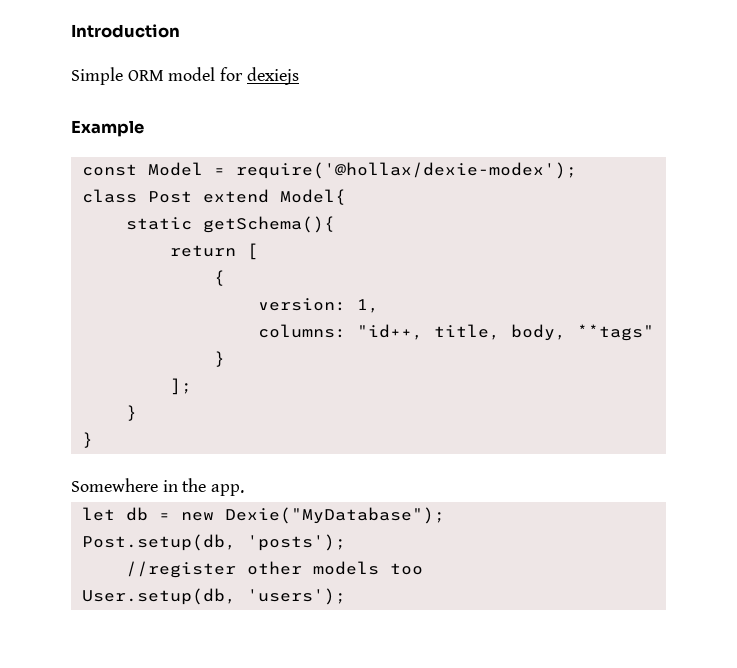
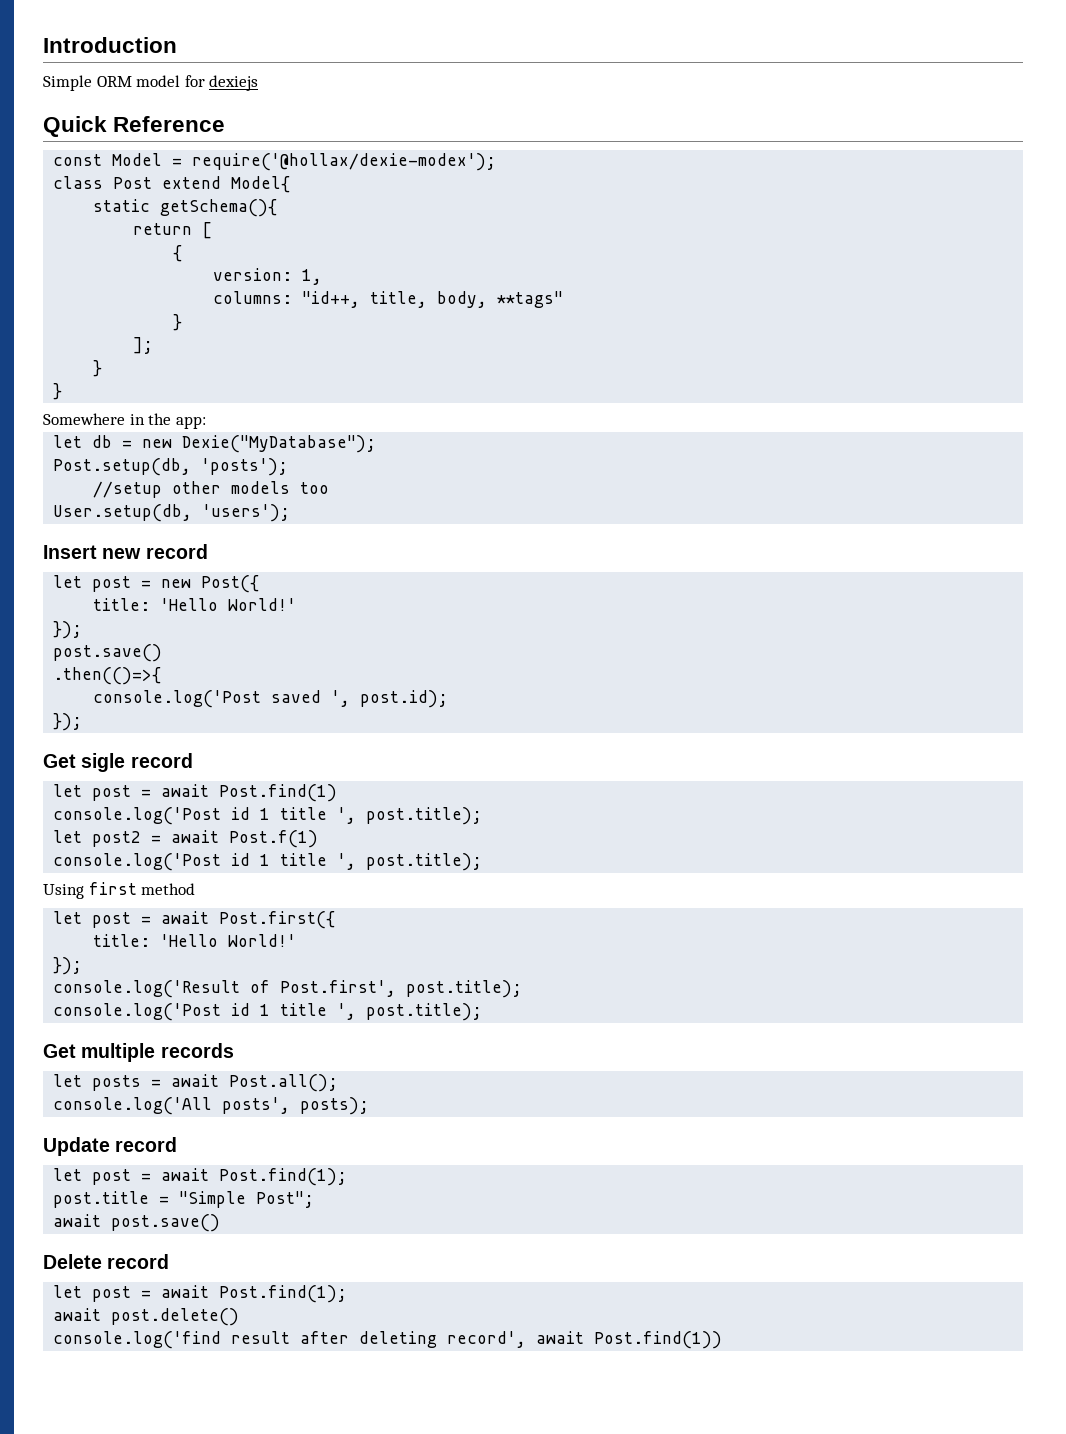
[71,120,144,137] Example -> [43,116,226,137] Quick Reference
[211,484,245,496] app. -> [175,416,206,429] app:
[125,561,236,578] //register -> [93,481,163,498] //setup
(346, 596) none -> [43,544,208,559] [53,575,260,593] [93,598,297,611] [53,621,83,639] [53,644,163,662] [53,667,162,685] [93,690,449,708] [53,713,83,731] [43,753,193,772] [53,784,338,802] [53,807,483,825] [53,830,319,848] [53,853,483,871] [43,882,196,899] [53,911,336,929] [93,934,297,947] [53,957,83,975] [53,980,523,998] [53,1003,483,1021] [43,1043,234,1062] [53,1074,339,1092] [53,1097,370,1115] [43,1137,178,1156] [53,1168,348,1186] [53,1191,315,1208] [53,1214,221,1232] [43,1254,170,1269] [53,1285,348,1303] [53,1308,240,1326] [53,1331,723,1349] // Insert new record // let post = new Post({ // title: 'Hello World!' // }); // post.save() // .then(()=>{ // console.log('Post saved ', post.id); // }); // Get sigle record // let post = await Post.find(1) // console.log('Post id 1 title ', post.title); // let post2 = await Post.f(1) // console.log('Post id 1 title ', post.title); // Using first method // let post = await Post.first({ // title: 'Hello World!' // }); // console.log('Result of Post.first', post.title); // console.log('Post id 1 title ', post.title); // Get multiple records // let posts = await Post.all(); // console.log('All posts', posts); // Update record // let post = await Post.find(1); // post.title = "Simple Post"; // await post.save() // Delete record // let post = await Post.find(1); // await post.delete() // console.log('find result after deleting record', await Post.find(1))

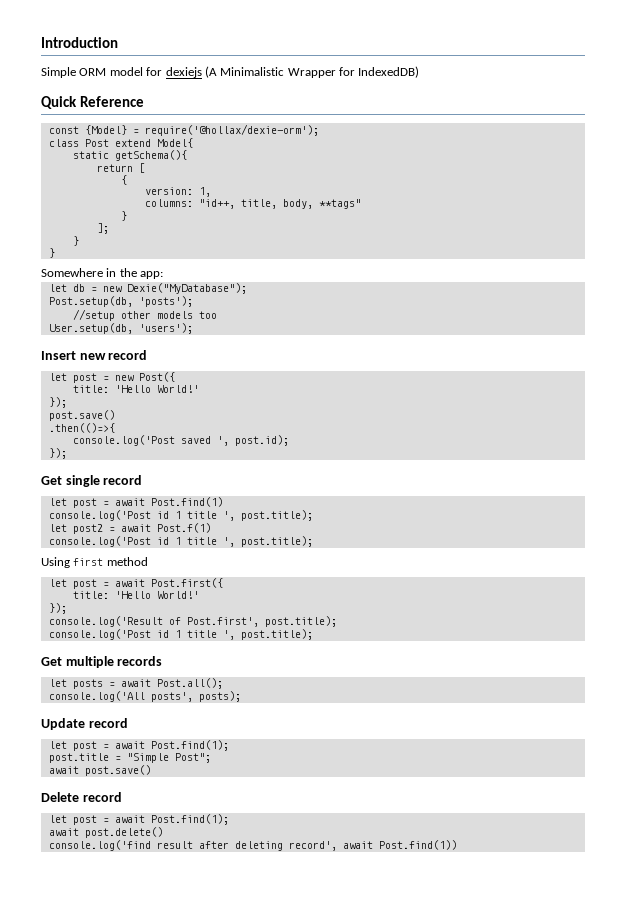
(259, 83) none -> [204,66,420,78] (A Minimalistic Wrapper for IndexedDB)
[112,153,497,171] Model = require('@hollax/dexie-modex'); -> [84,124,319,136] {Model} = require('@hollax/dexie-orm');
[81,753,126,772] sigle -> [65,475,100,487] single

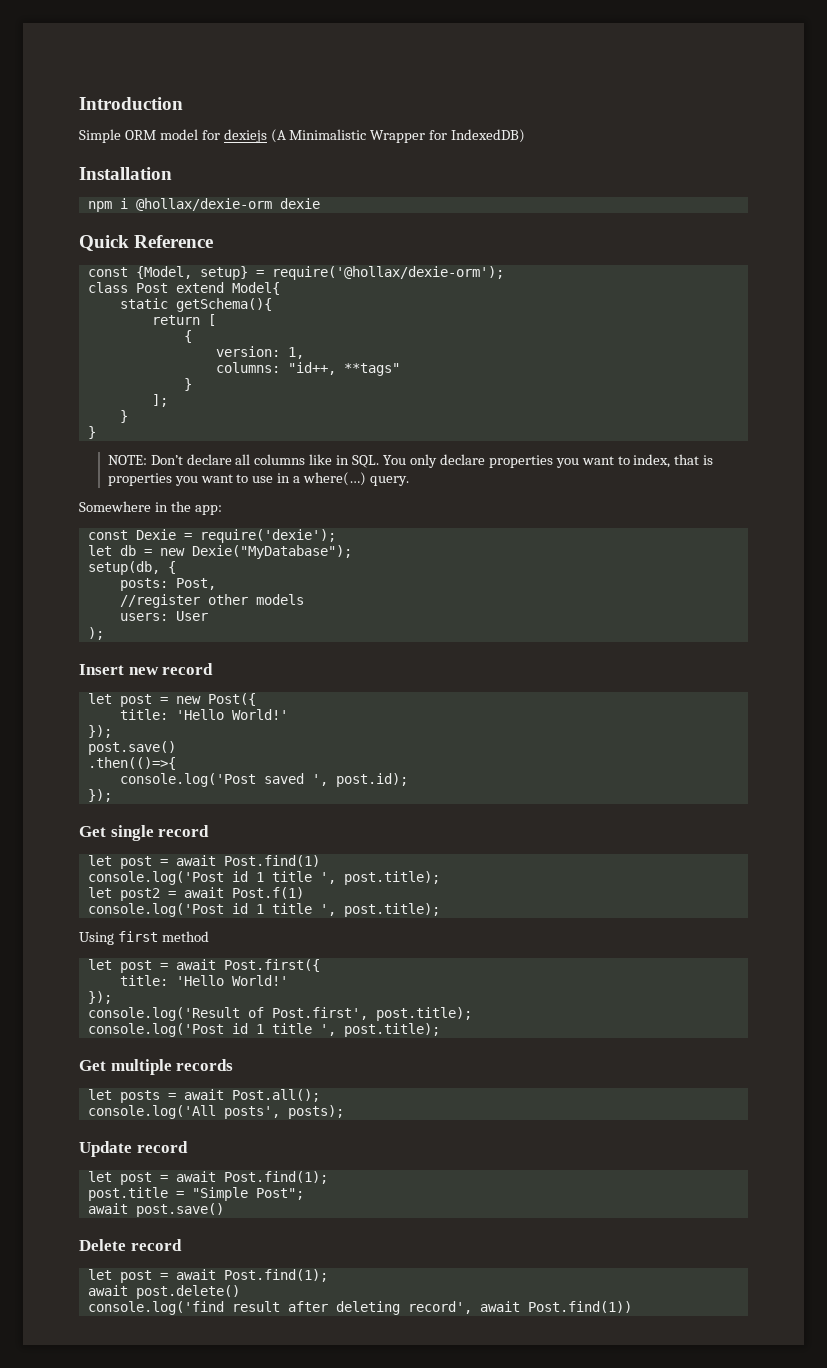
(420, 72) none -> [79,167,172,180] [87,198,320,212] // Installation // npm i @hollax/dexie-orm dexie
[84,125,127,135] {Model} -> [135,266,248,280] {Model, setup}
[240,199,313,209] title, body, -> (336, 368) none
(55, 253) none -> [107,454,714,468] [107,472,410,486] // NOTE: Don’t declare all columns like in SQL. You only declare properties you want to index, that is properties you want to use in a where(…) query.
(164, 275) none -> [87,529,336,543] // const Dexie = require('dexie');
[48,296,193,307] [72,309,115,321] Post.setup(db, 'posts'); // //setup -> [87,561,176,575] [119,578,216,591] [119,594,200,608] setup(db, { // posts: Post, // //register
[198,311,217,319] [48,323,193,334] too // User.setup(db, 'users'); -> [119,611,208,621] [87,627,104,640] // users: User // );

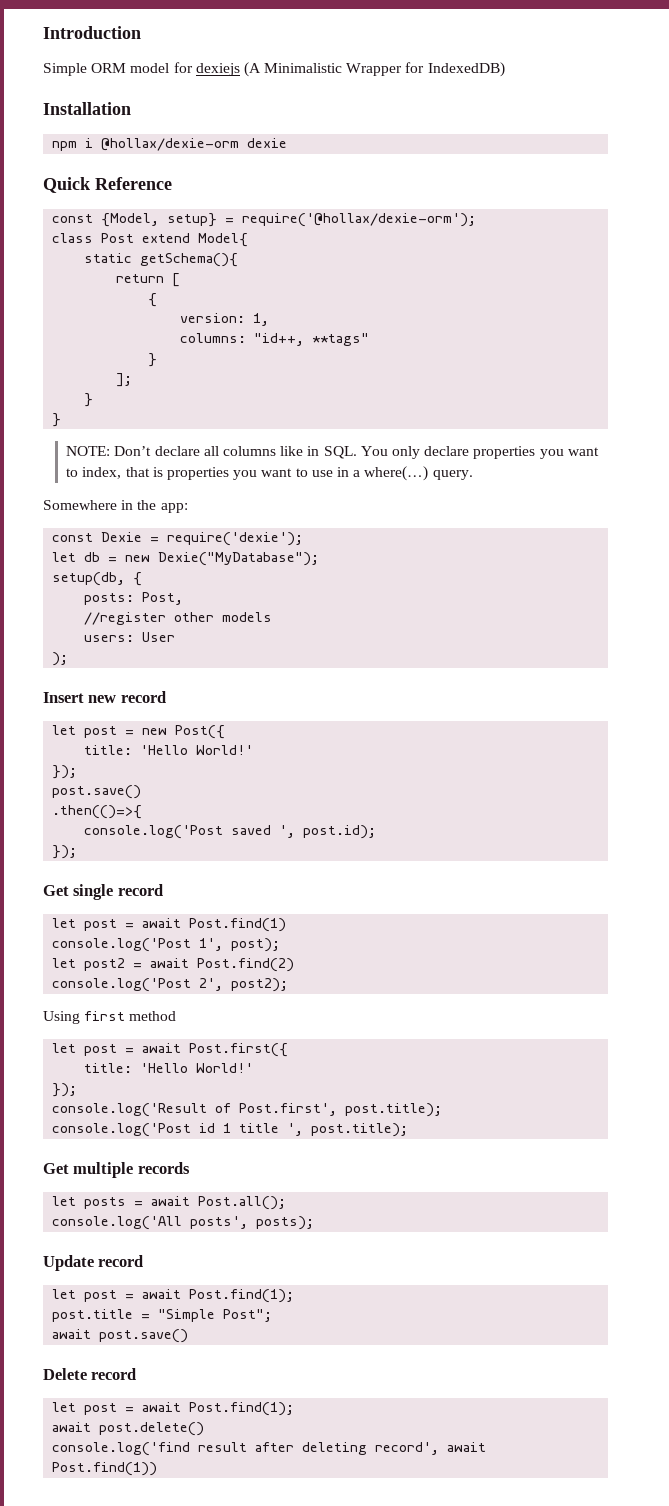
[231,871,440,885] id 1 title ', post.title); -> [199,938,281,952] 1', post);
[231,887,304,899] [87,903,440,917] Post.f(1) // console.log('Post id 1 title ', post.title); -> [197,958,295,972] [52,978,289,992] Post.find(2) // console.log('Post 2', post2);

